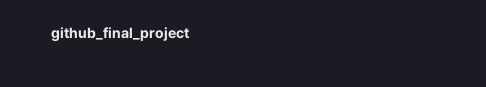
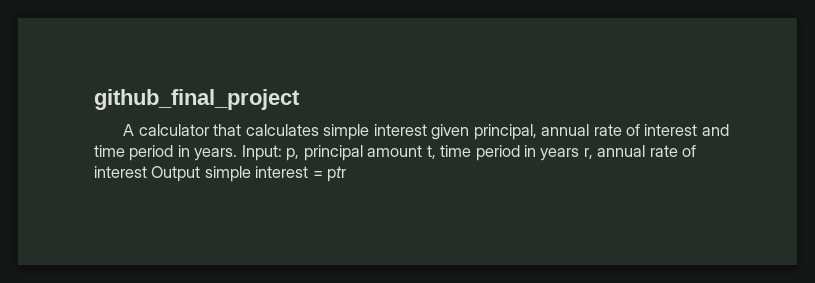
(189, 34) none -> [123,124,729,140] [94,145,697,161] [94,166,347,182] // A calculator that calculates simple interest given principal, annual rate of interest and time period in years. Input: p, principal amount t, time period in years r, annual rate of interest Output simple interest = ptr

